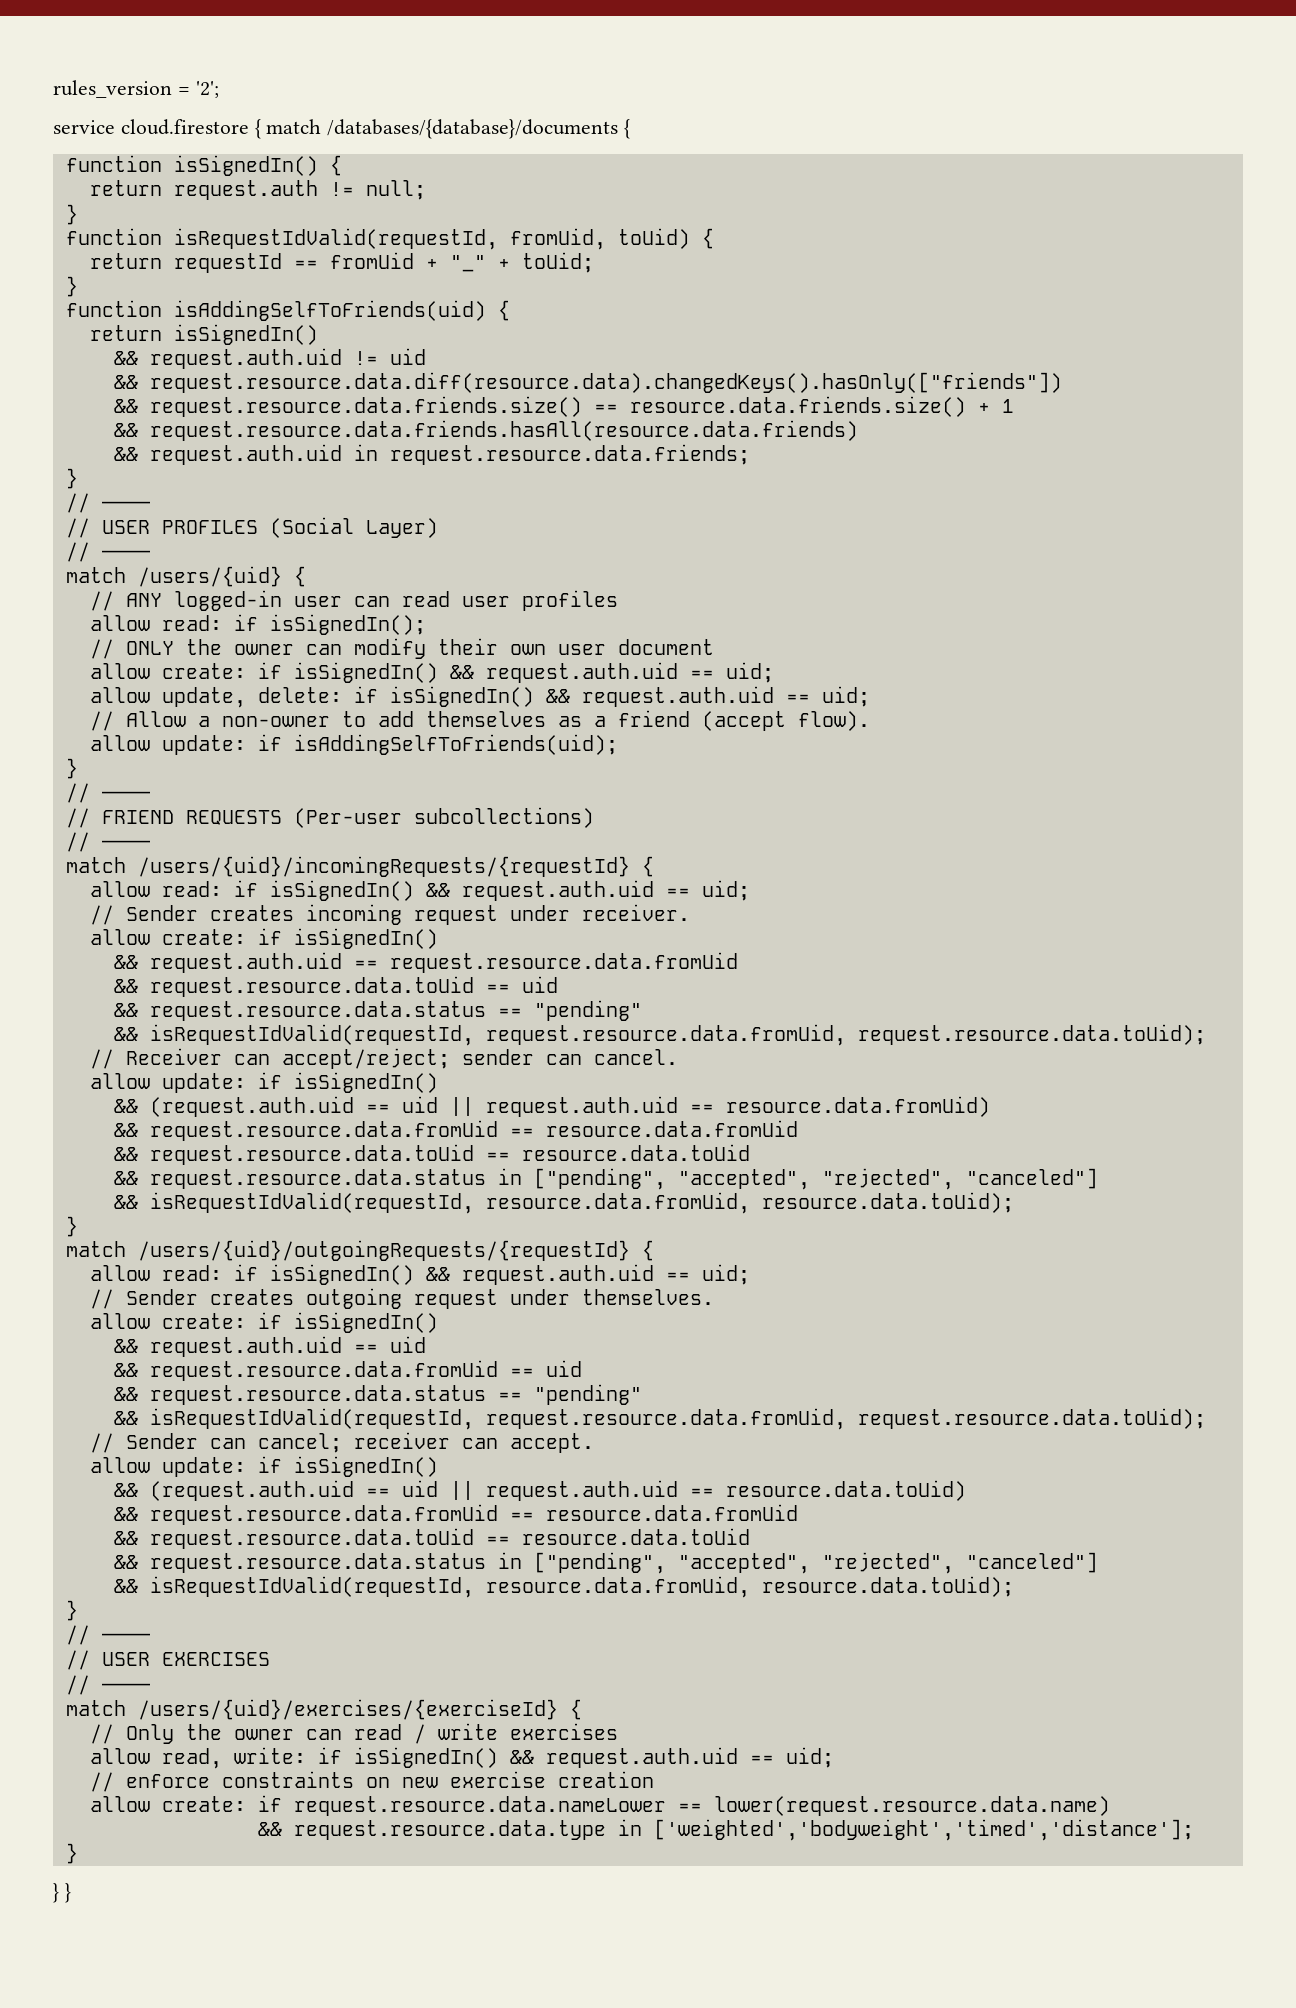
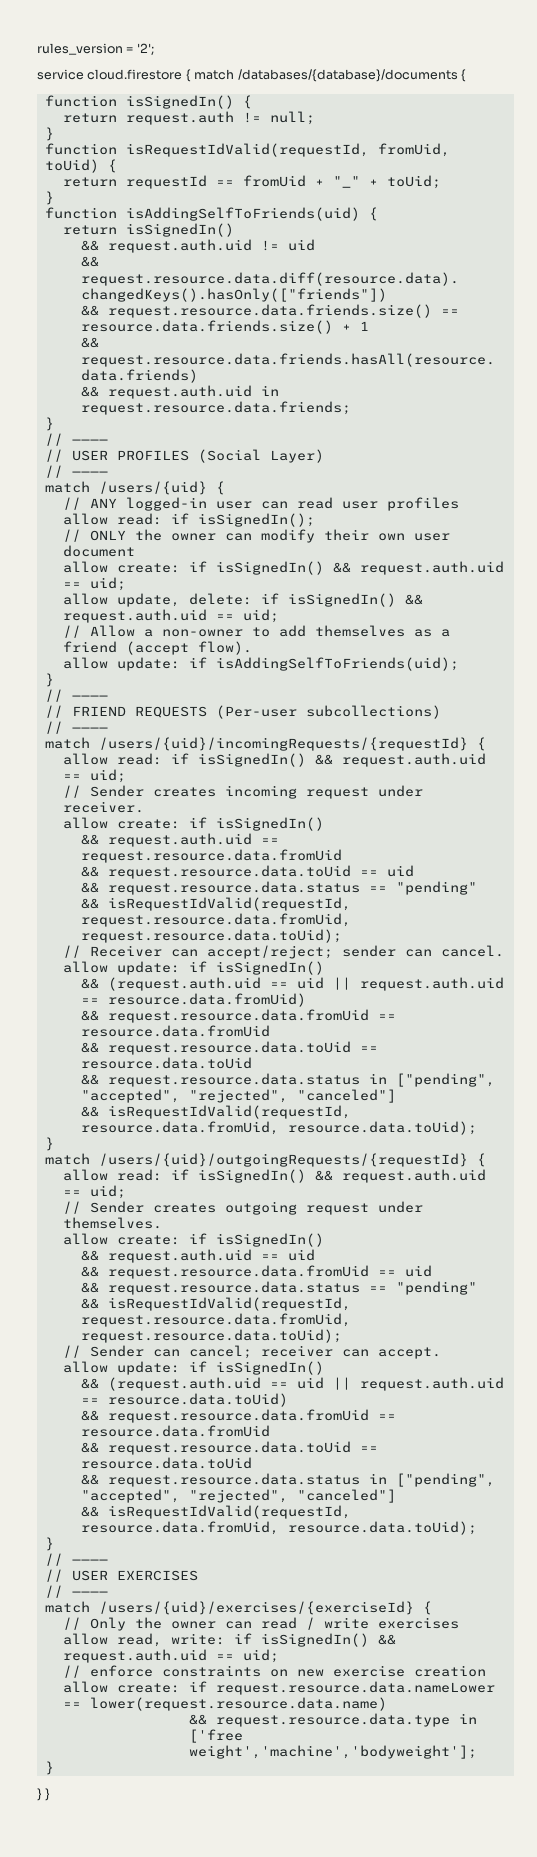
[653,1819,1194,1841] ['weighted','bodyweight','timed','distance']; -> [188,1729,243,1743] [188,1745,477,1759] ['free weight','machine','bodyweight'];

